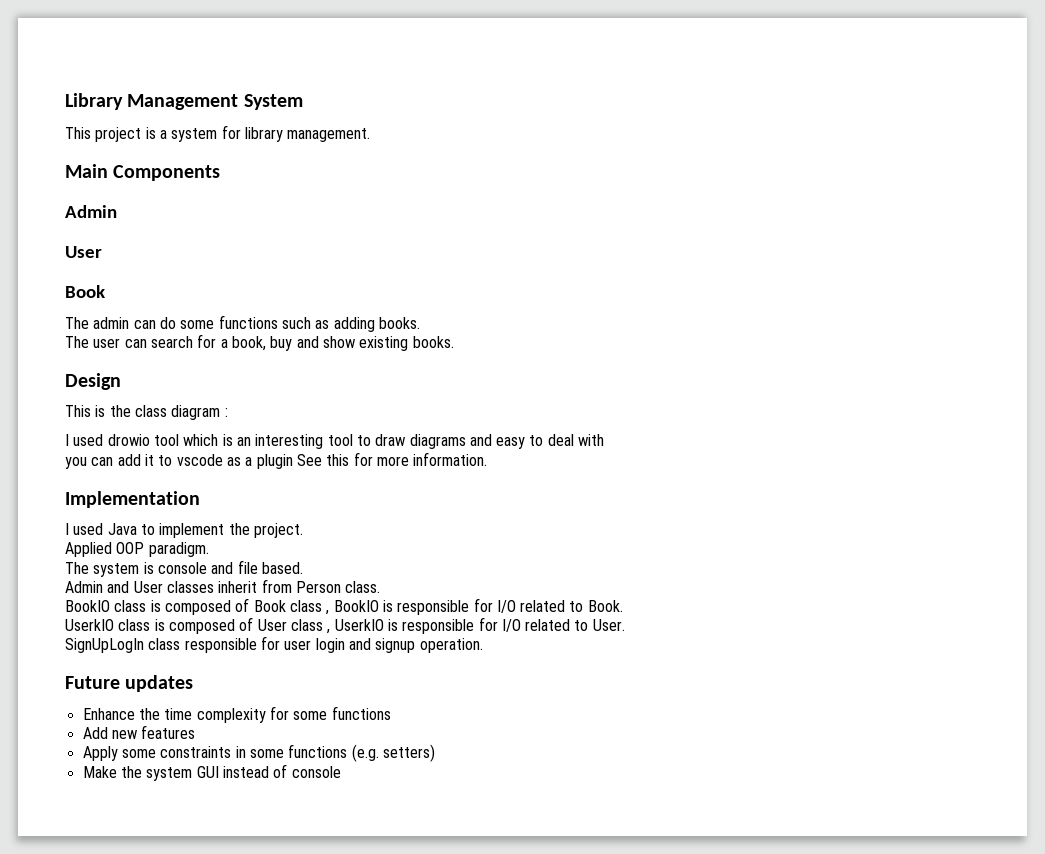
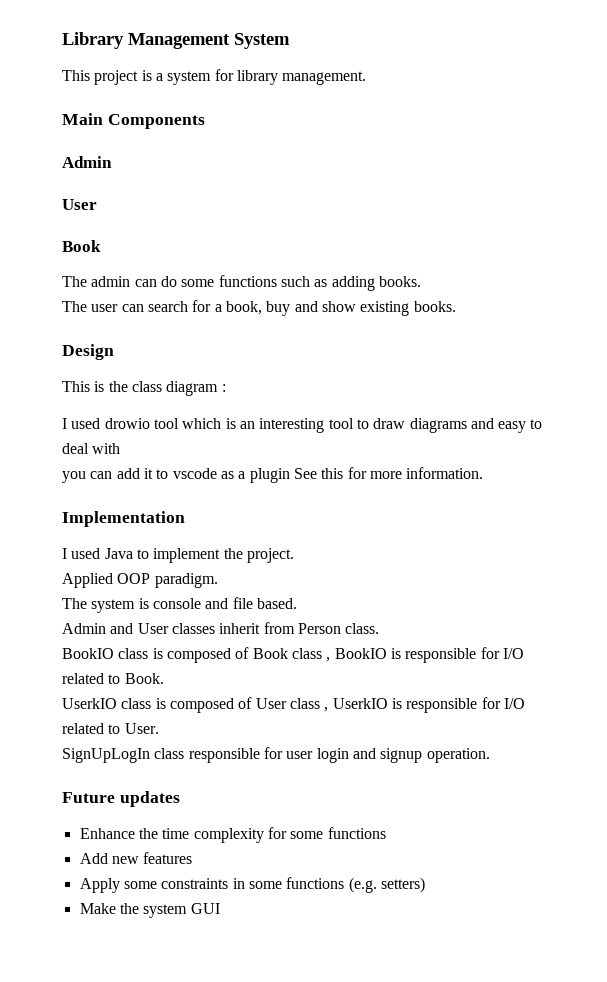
[222,764,341,778] instead of console -> (220, 908) none

